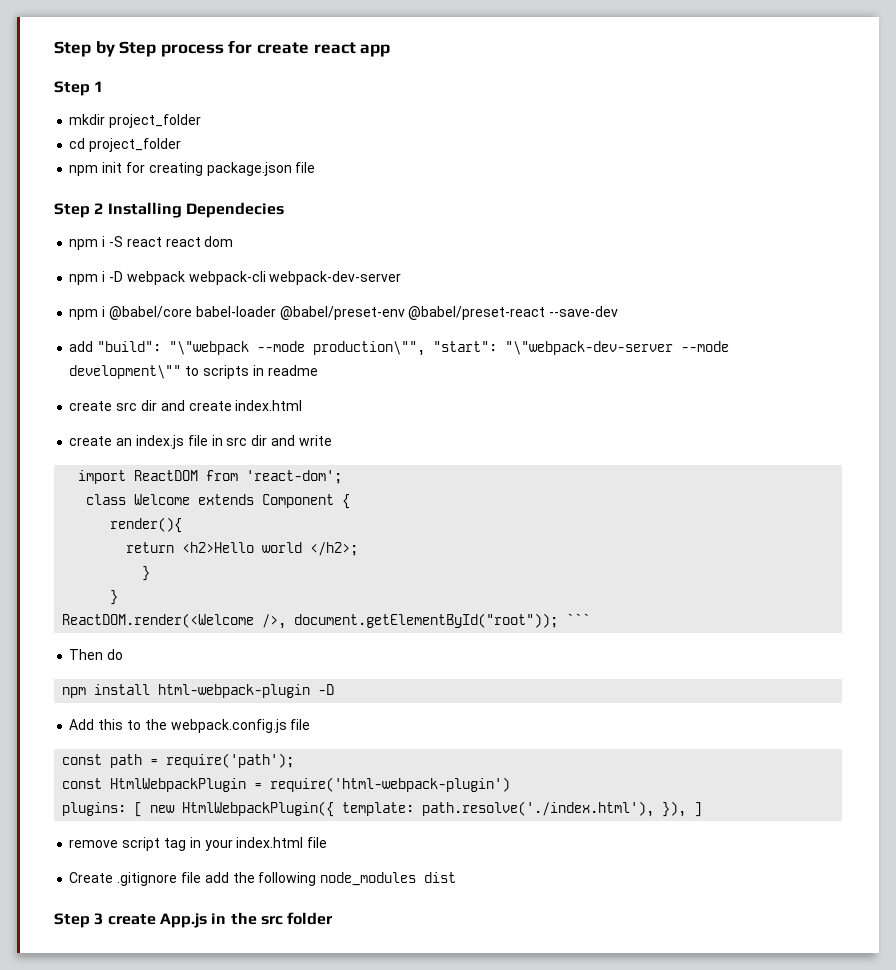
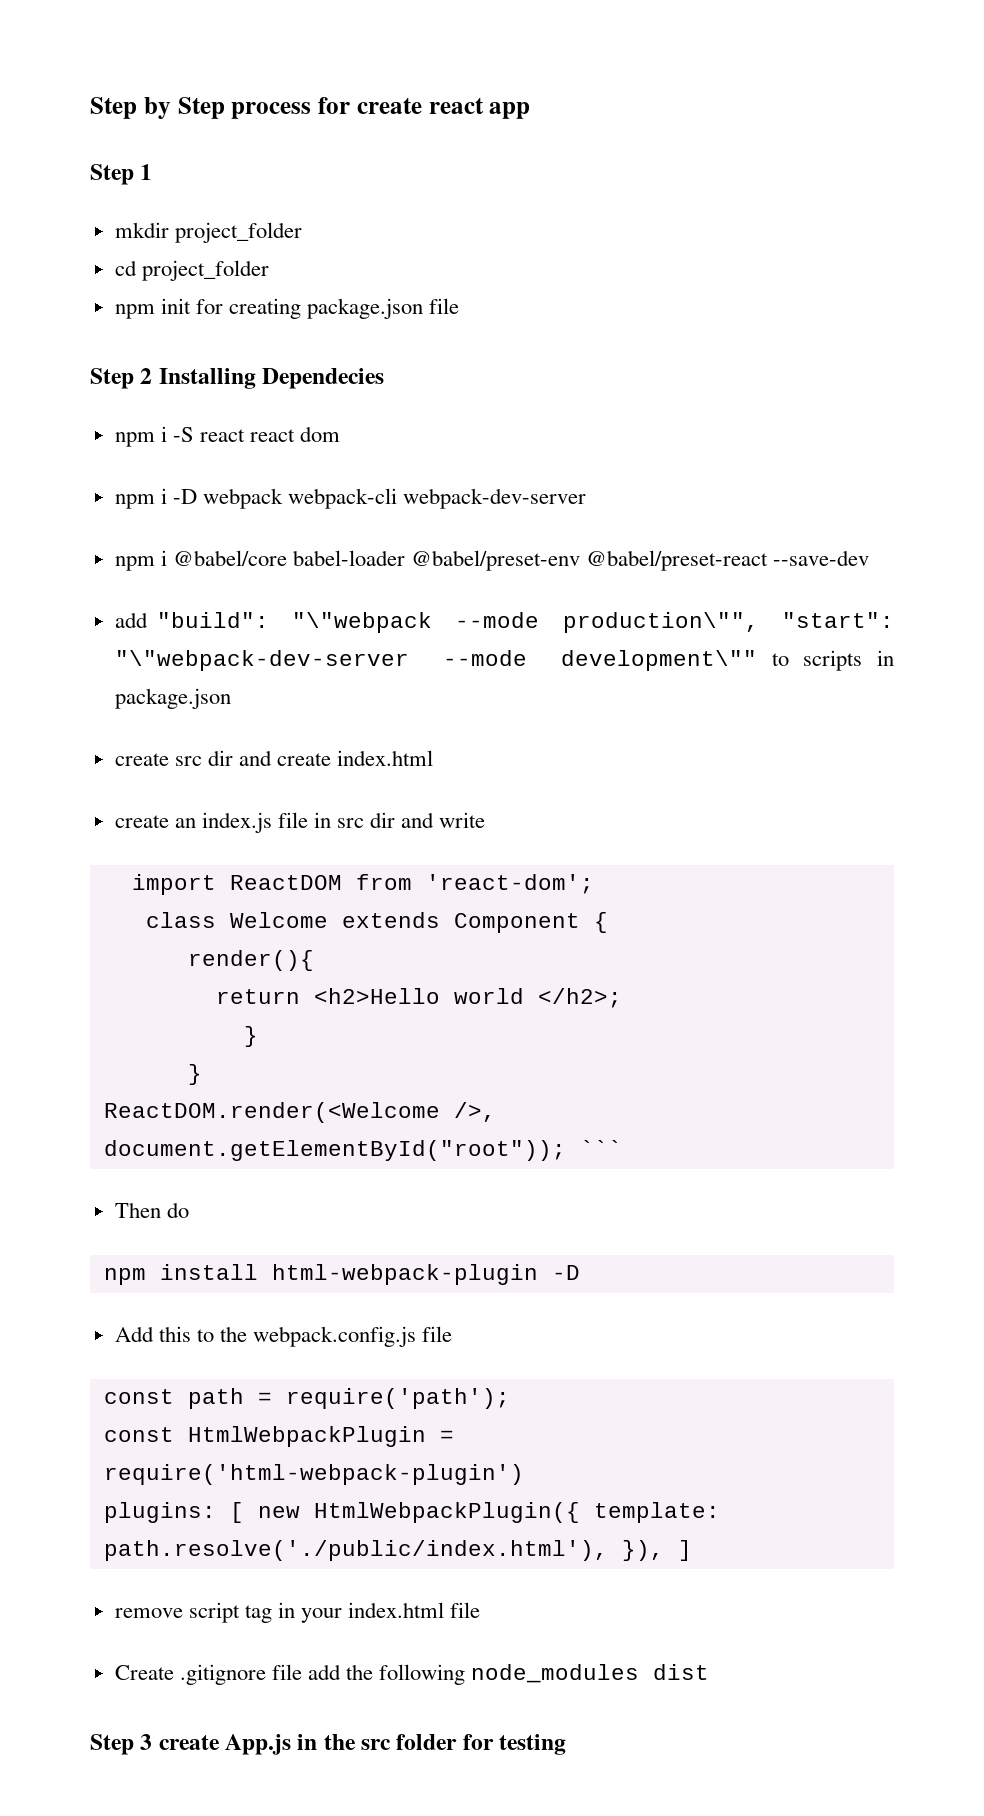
[267,365,318,376] readme -> [114,688,231,709] package.json
[422,801,655,817] path.resolve('./index.html'), -> [103,1540,608,1561] path.resolve('./public/index.html'),
(334, 918) none -> [462,1734,567,1755] for testing

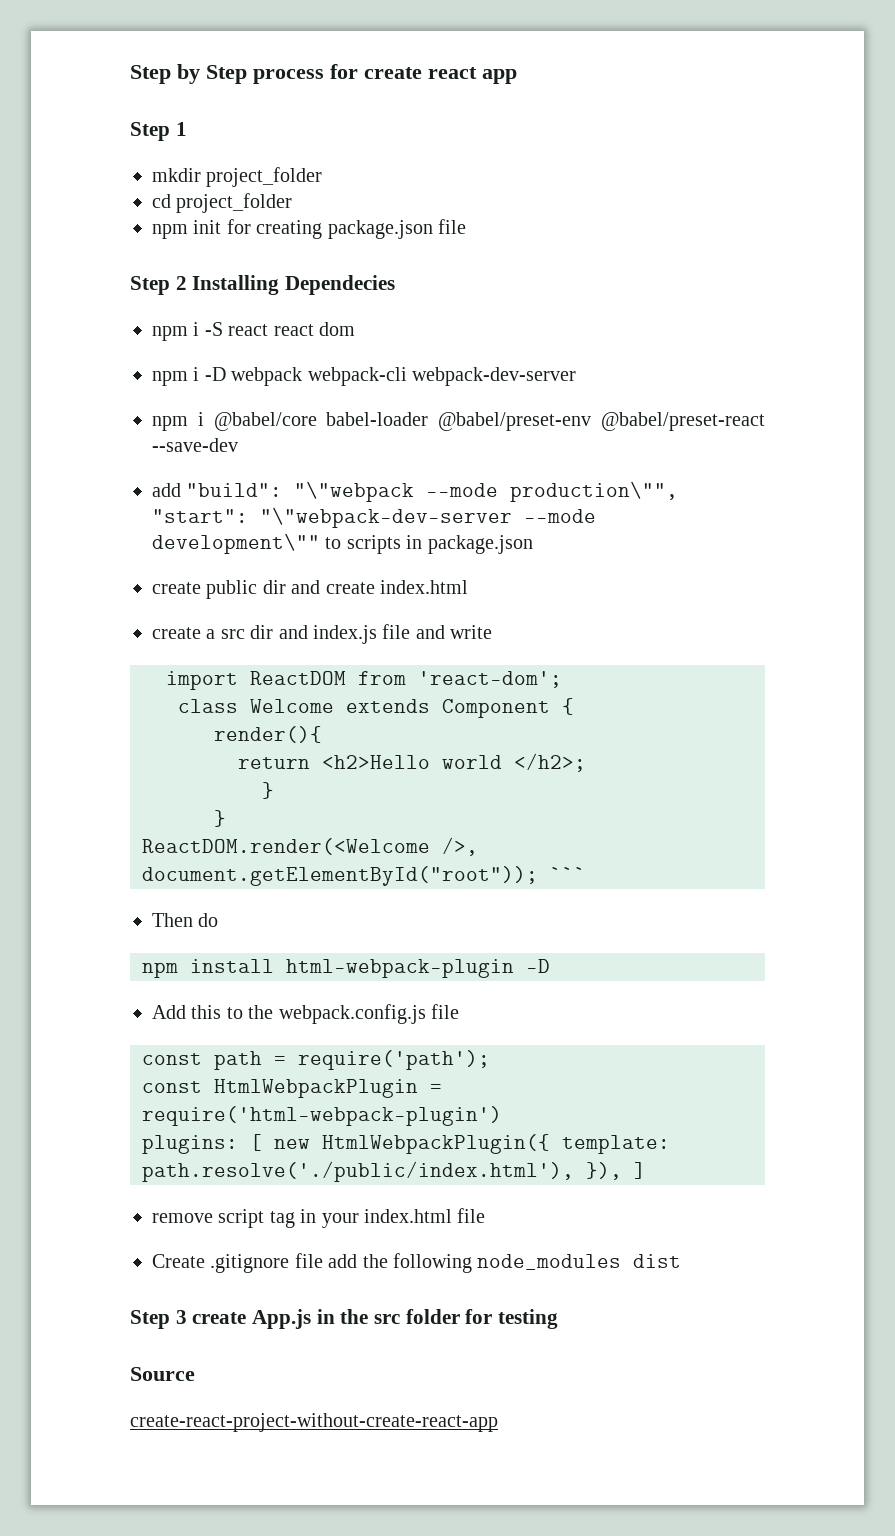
[174,756,202,766] src -> [206,580,258,599] public
[174,812,396,833] an index.js file in src dir -> [206,624,411,644] a src dir and index.js file
(567, 1744) none -> [130,1367,195,1381] [130,1413,498,1432] // Source // create-react-project-without-create-react-app

